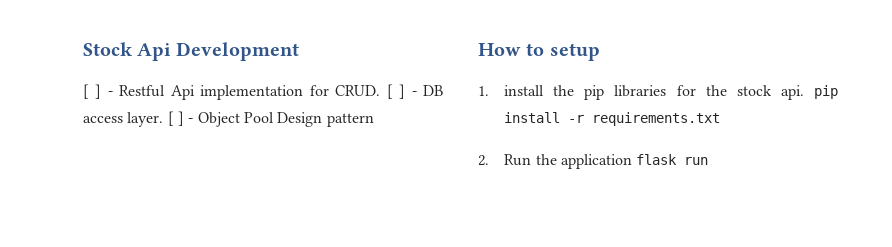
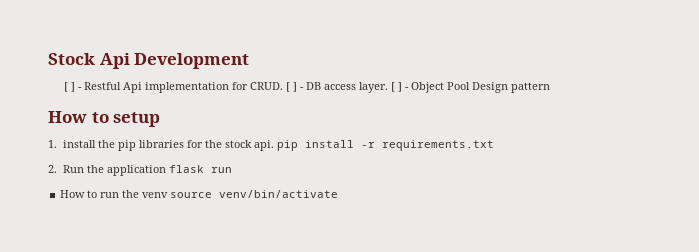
(709, 161) none -> [60,190,339,198] // How to run the venv source venv/bin/activate

